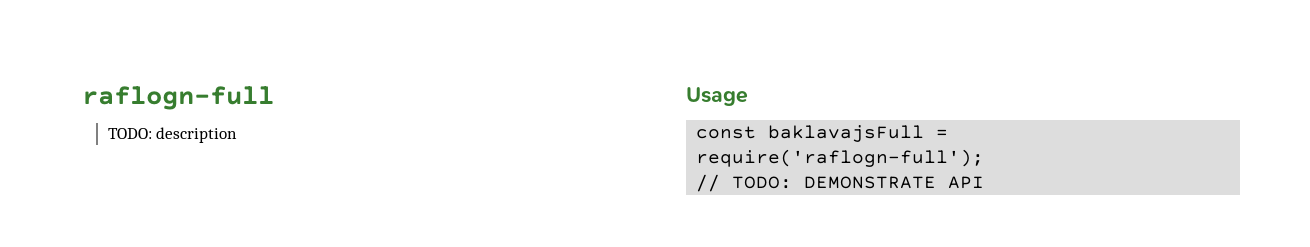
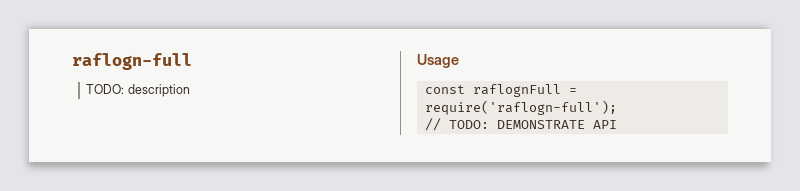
[768,125,925,142] baklavajsFull -> [472,84,561,97] raflognFull

